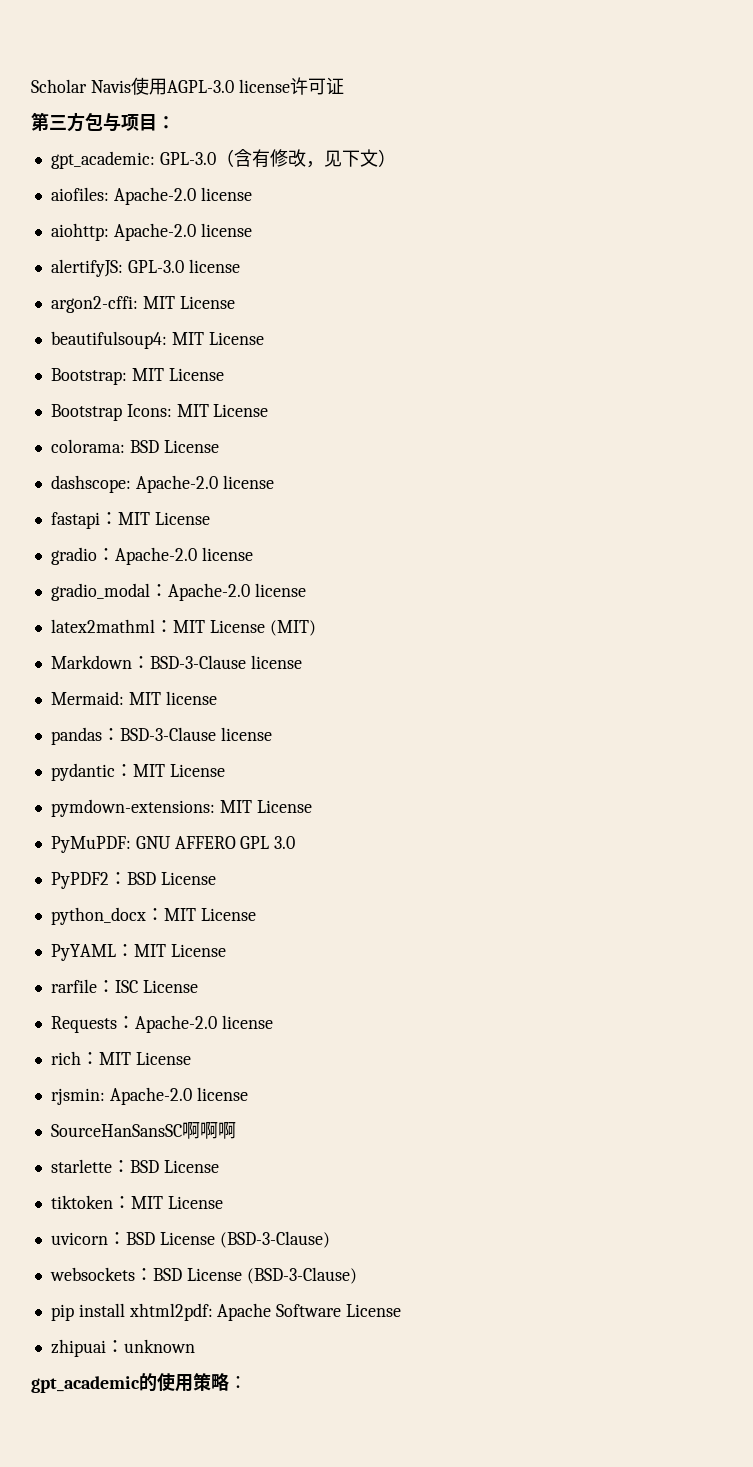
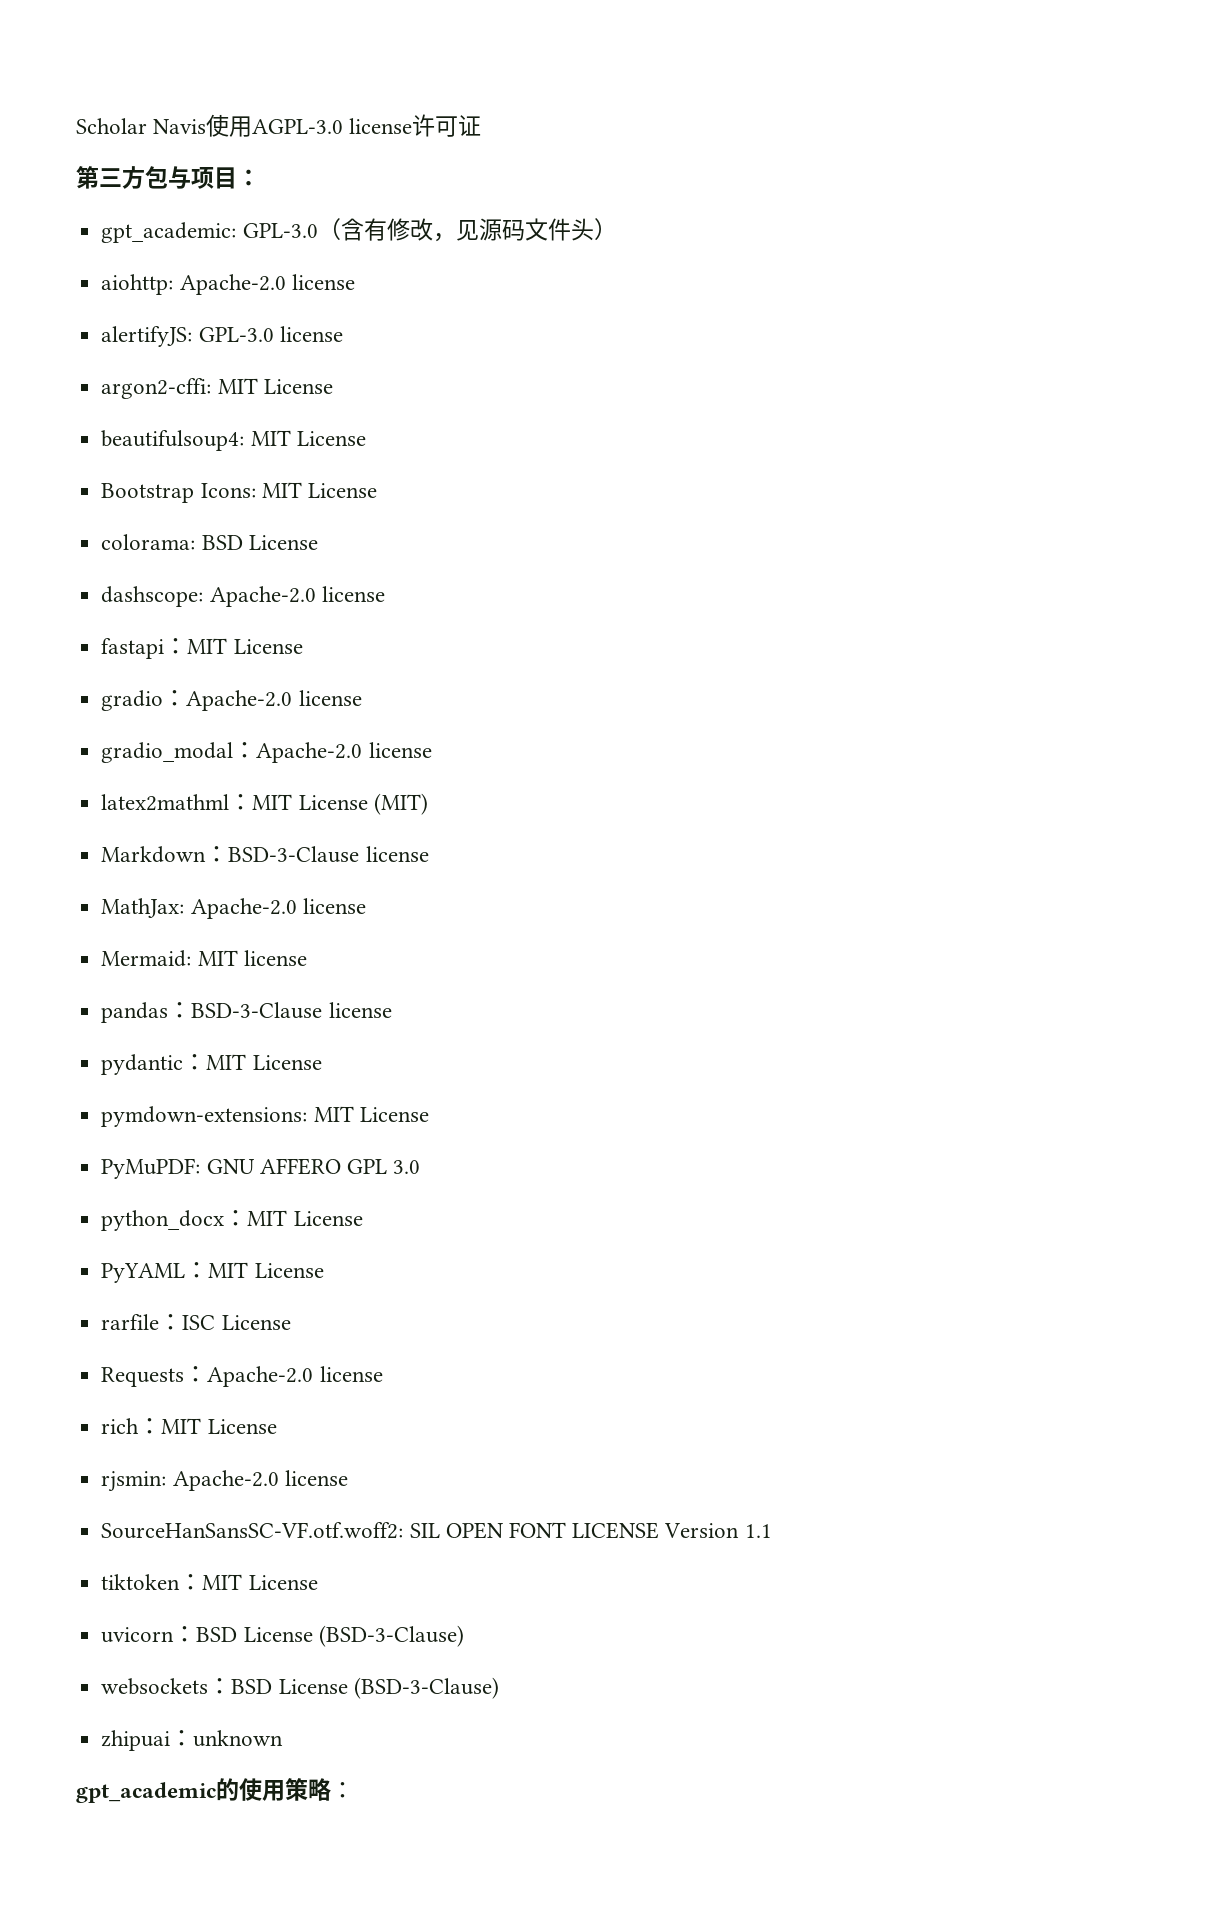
[341,149,396,167] [50,187,252,205] 下文） // aiofiles: Apache-2.0 license -> [478,218,617,241] 源码文件头）
[50,368,224,385] // Bootstrap: MIT License -> (366, 438) none
(302, 662) none -> [101,898,366,919] // MathJax: Apache-2.0 license
[50,872,216,889] // PyPDF2：BSD License -> (421, 1167) none
[50,1121,236,1139] [50,1159,219,1173] SourceHanSansSC啊啊啊 // starlette：BSD License -> [101,1522,772,1539] SourceHanSansSC-VF.otf.woff2: SIL OPEN FONT LICENSE Version 1.1
[50,1303,402,1321] // pip install xhtml2pdf: Apache Software License -> (499, 1688) none

